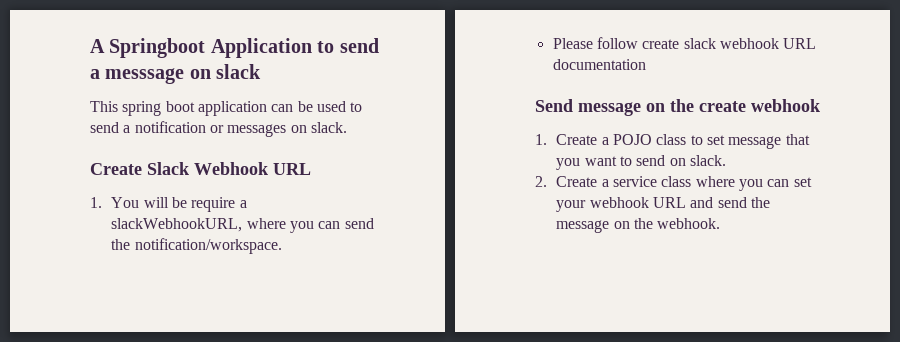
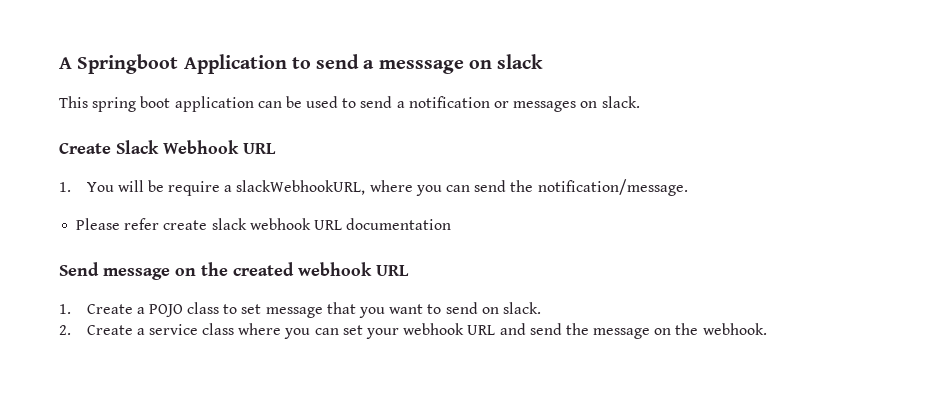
[134,238,282,254] notification/workspace. -> [537,179,688,196] notification/message.
[596,37,638,49] follow -> [124,218,160,230] refer
[699,99,820,112] create webhook -> [233,262,409,276] created webhook URL

